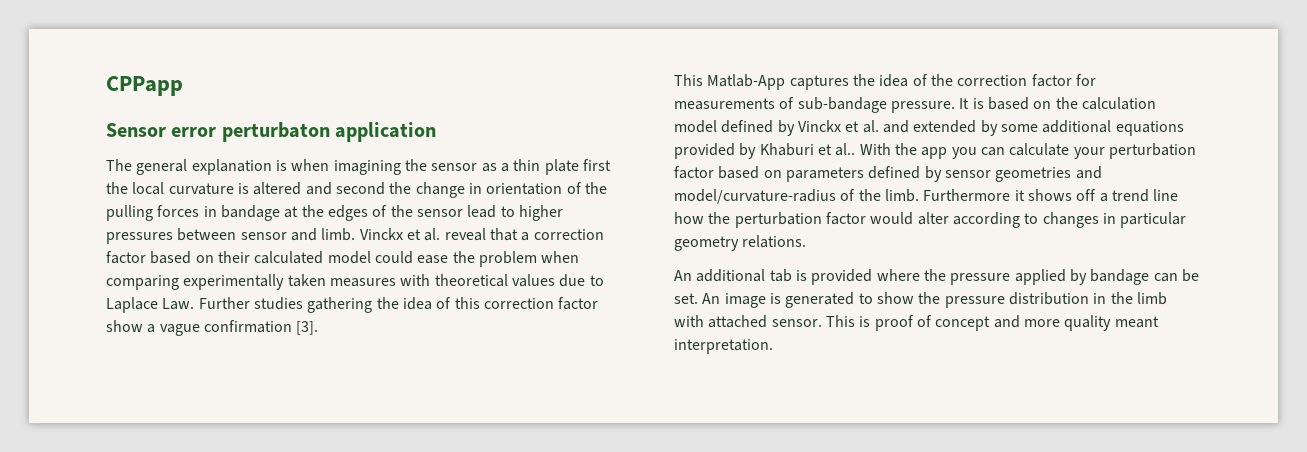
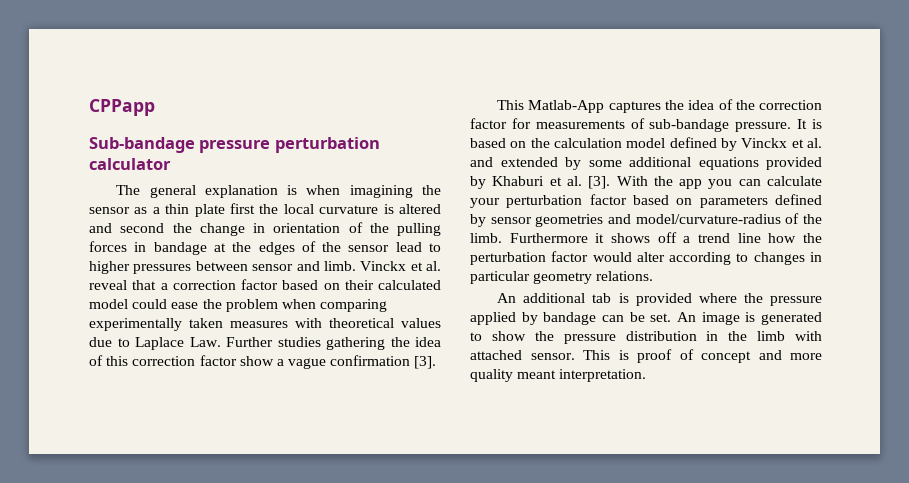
[106,122,437,142] Sensor error perturbaton application -> [89,137,380,153] [89,158,171,170] Sub-bandage pressure perturbation calculator
[835,143,856,156] al.. -> [566,176,611,189] al. [3].

